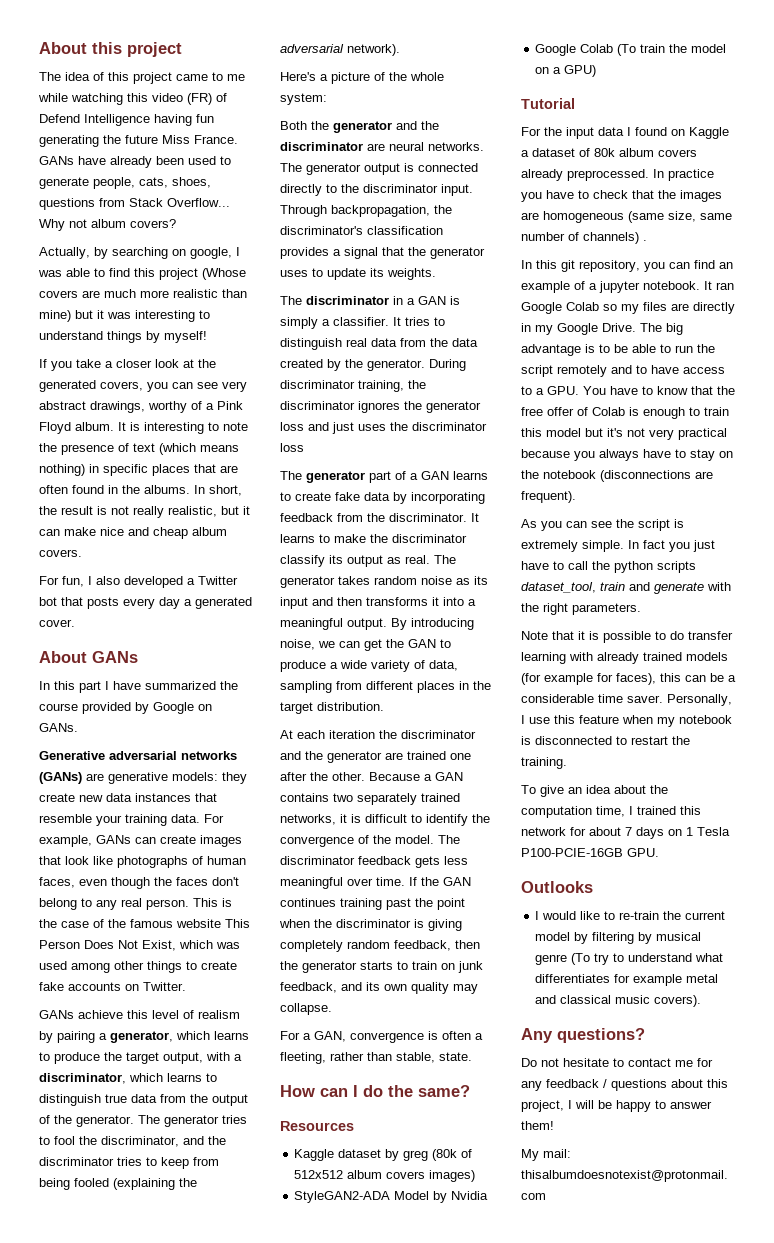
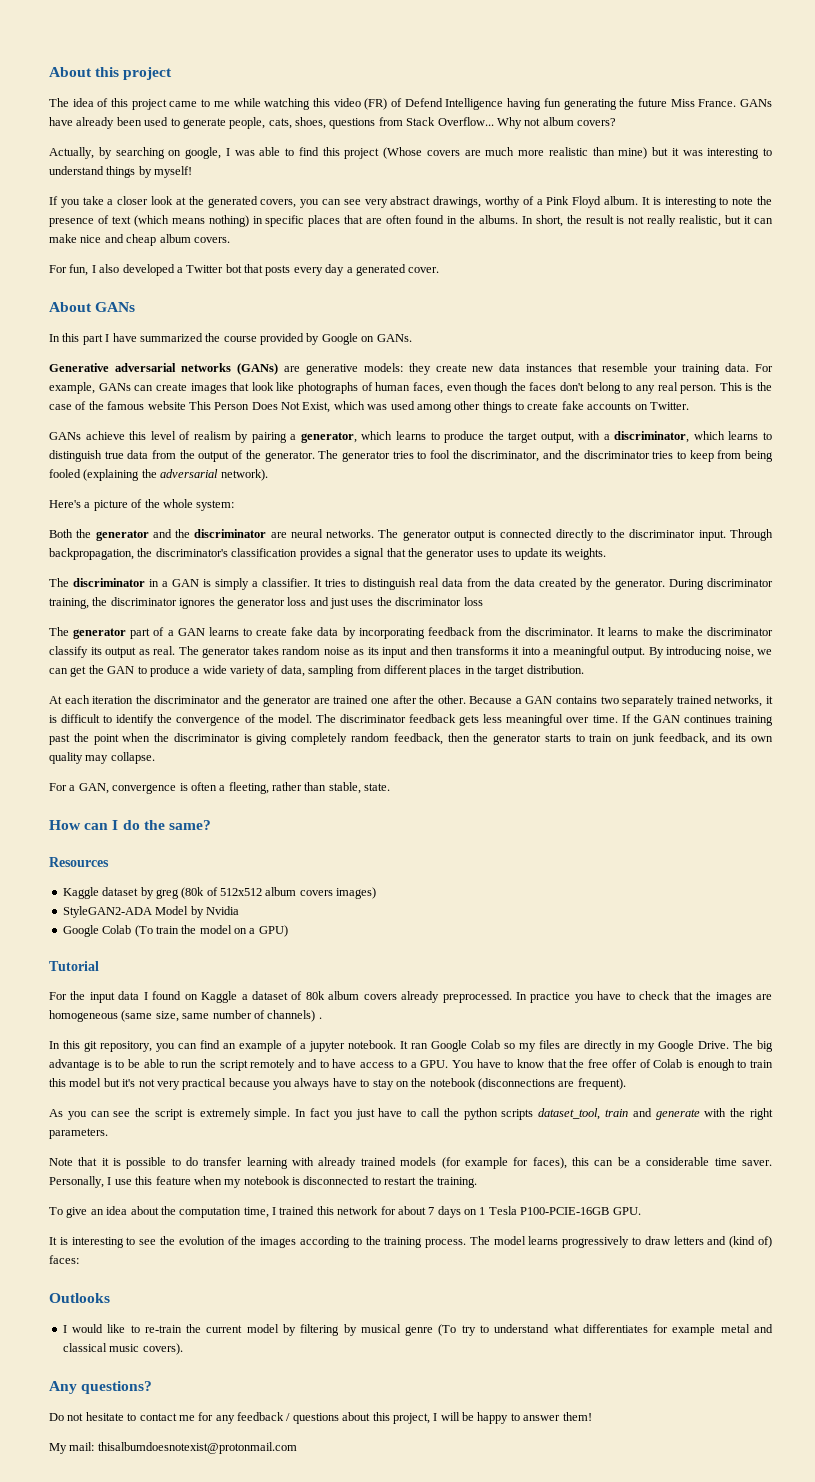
(659, 852) none -> [49,1236,772,1248] [49,1255,79,1264] // It is interesting to see the evolution of the images according to the training process. The model learns progressively to draw letters and (kind of) faces:

